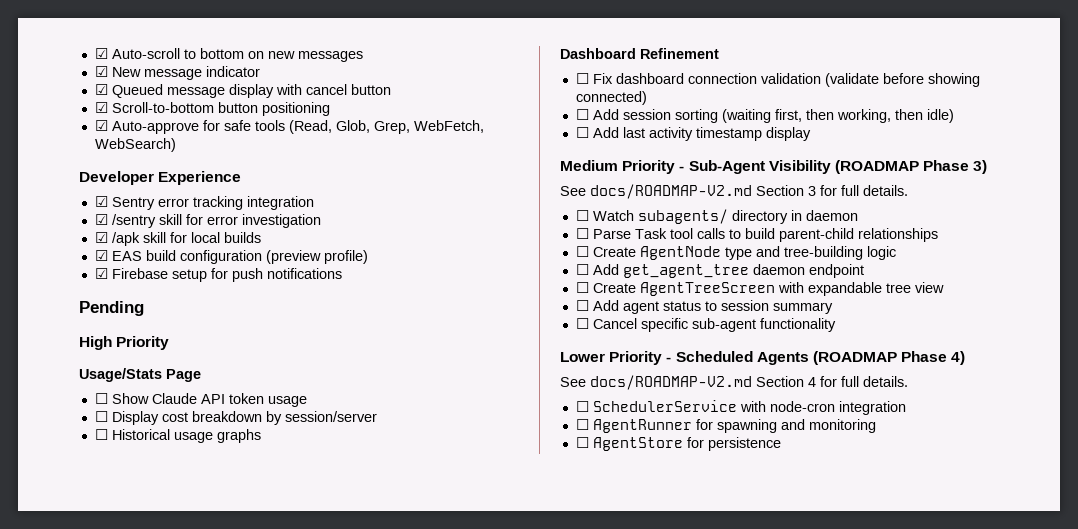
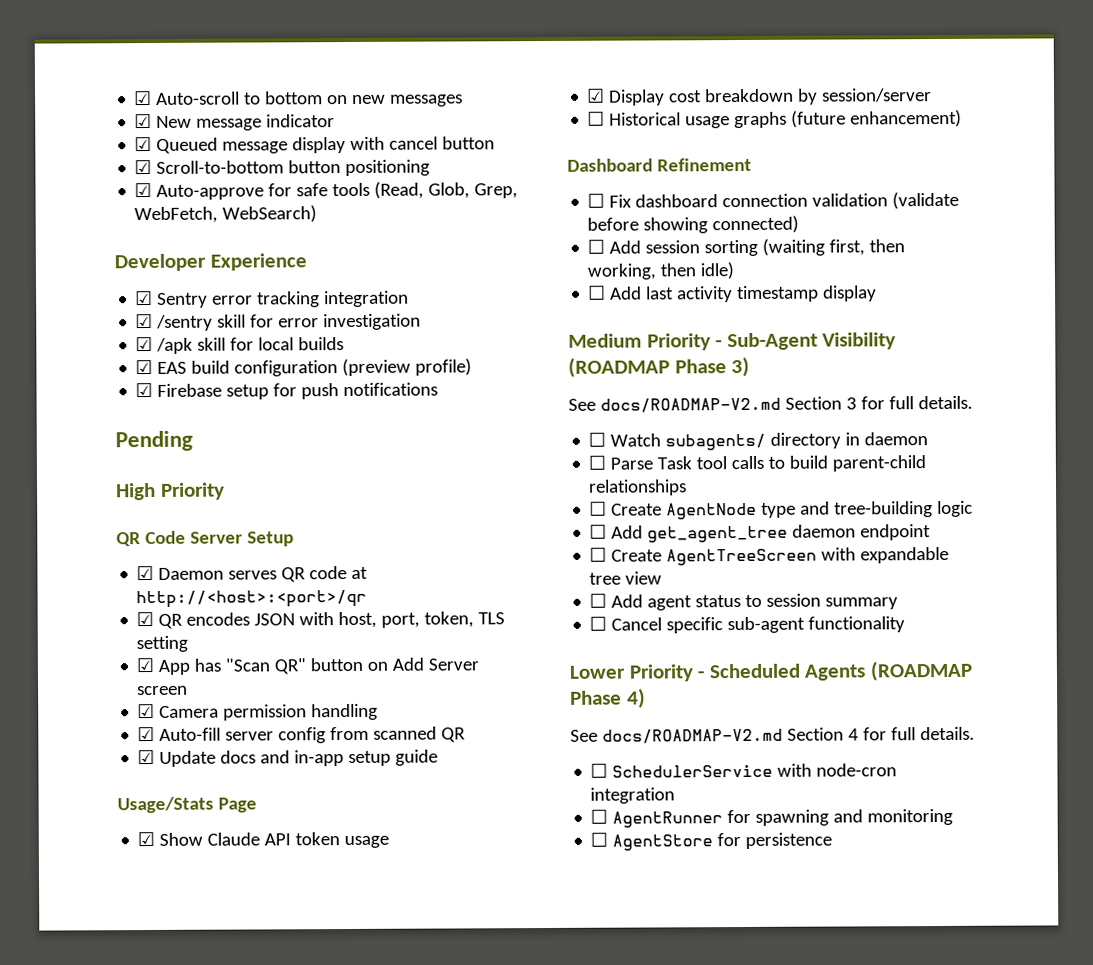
(170, 343) none -> [116,530,294,547] [136,565,369,583] [136,589,368,609] [136,611,506,629] [136,635,189,653] [136,657,480,675] [137,685,189,696] [137,703,379,721] [137,726,467,744] [137,749,439,767] // QR Code Server Setup // ☑ Daemon serves QR code at http://<host>:<port>/qr // ☑ QR encodes JSON with host, port, token, TLS setting // ☑ App has "Scan QR" button on Add Server screen // ☑ Camera permission handling // ☑ Auto-fill server config from scanned QR // ☑ Update docs and in-app setup guide
[94,393,108,404] ☐ -> [137,831,156,847] ☑
[94,411,108,422] ☐ -> [587,88,606,103] ☑
(261, 436) none -> [791,109,963,128] (future enhancement)

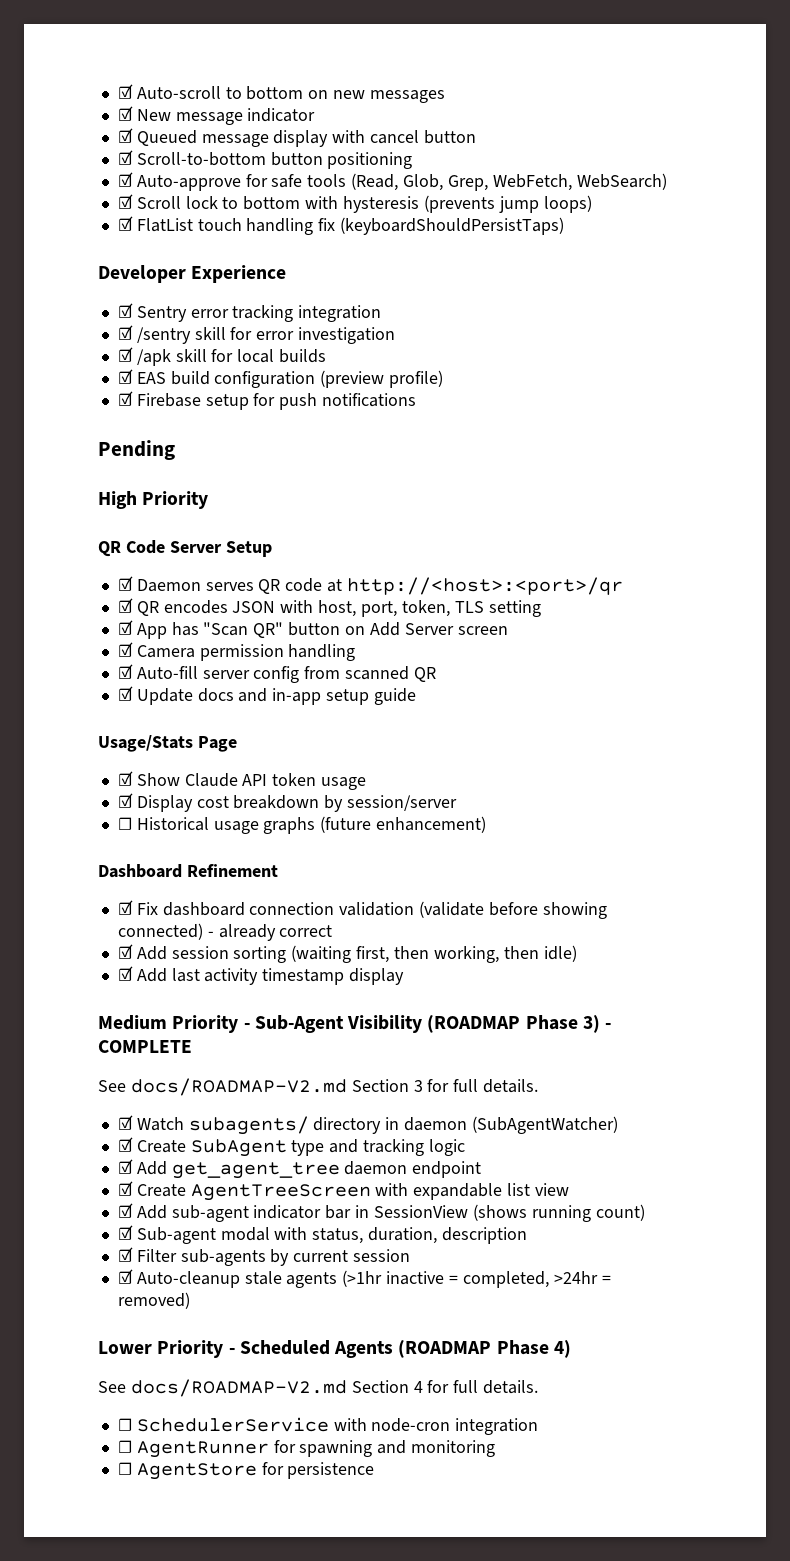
(318, 214) none -> [117,194,592,213] [117,216,565,235] // ☑ Scroll lock to bottom with hysteresis (prevents jump loops) // ☑ FlatList touch handling fix (keyboardShouldPersistTaps)
[587,193,606,208] ☐ -> [117,900,133,915] ☑
[587,239,606,254] // ☐ -> [207,924,333,941] [117,944,133,959] - already correct // ☑
[588,285,607,300] ☐ -> [117,966,133,981] ☑
(751, 367) none -> [605,1023,612,1029] [98,1040,192,1053] - COMPLETE
[588,432,607,447] ☐ -> [117,1115,133,1130] ☑
[588,455,927,472] [588,479,688,496] [589,501,758,520] // ☐ Parse Task tool calls to build parent-child relationships // ☐ Create AgentNode -> [471,1116,618,1134] [117,1137,287,1157] (SubAgentWatcher) // ☑ Create SubAgent
[834,501,934,518] tree-building -> [363,1139,425,1156] tracking
[589,524,608,539] ☐ -> [117,1159,133,1174] ☑
[589,547,608,562] ☐ -> [117,1181,133,1196] ☑
[589,572,622,585] tree -> [507,1183,531,1196] list
[589,593,899,611] [589,616,906,634] ☐ Add agent status to session summary // ☐ Cancel specific sub-agent functionality -> [117,1203,645,1222] [117,1225,527,1244] [117,1247,411,1266] [117,1269,611,1288] [117,1292,190,1309] ☑ Add sub-agent indicator bar in SessionView (shows running count) // ☑ Sub-agent modal with status, duration, description // ☑ Filter sub-agents by current session // ☑ Auto-cleanup stale agents (>1hr inactive = completed, >24hr = removed)

